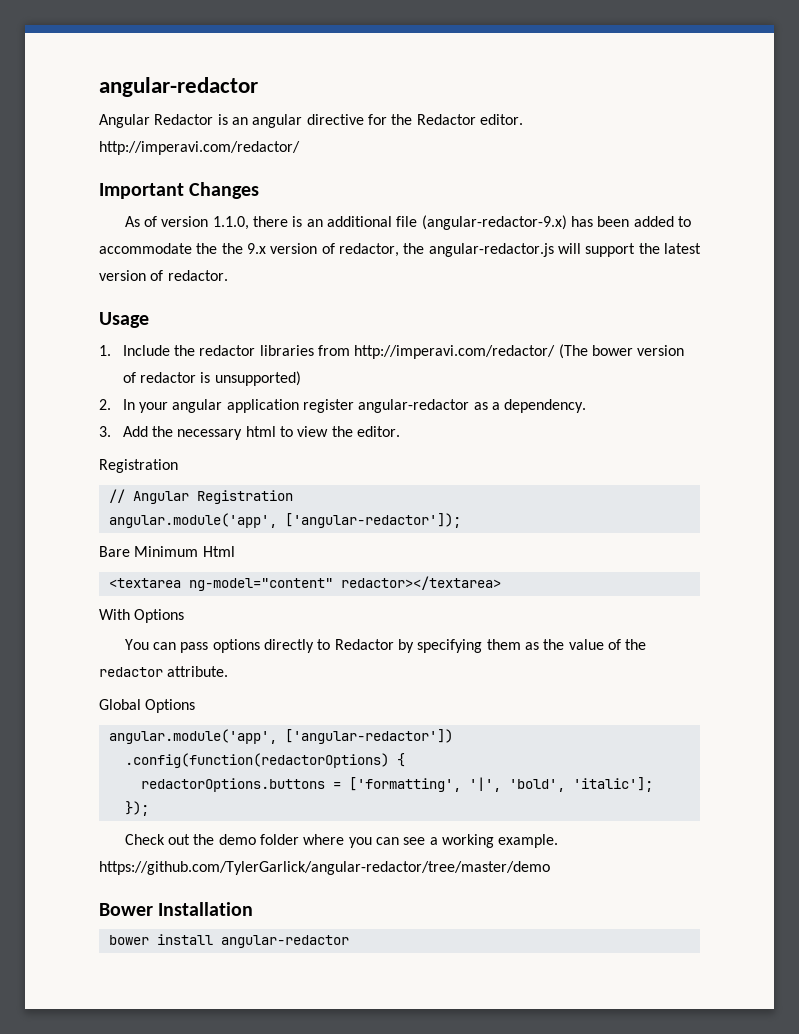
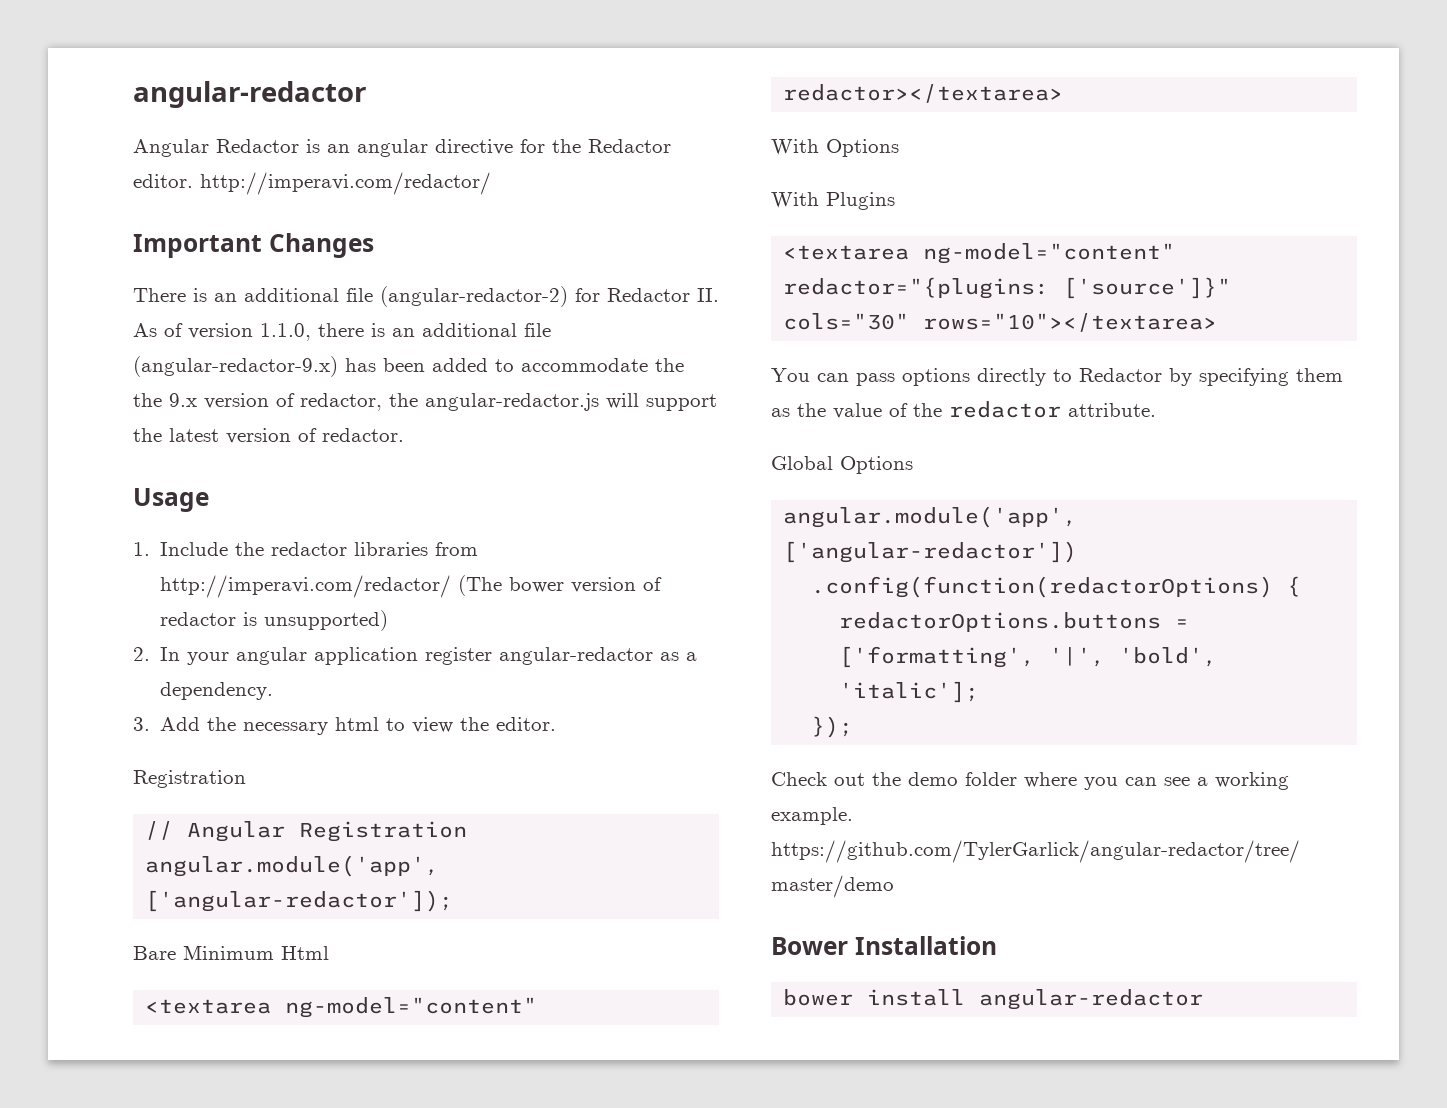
(260, 190) none -> [133,286,719,307] There is an additional file (angular-redactor-2) for Redactor II.
(185, 616) none -> [771,192,895,210] [783,243,1176,264] [783,277,1232,299] [783,313,1218,332] // With Plugins // <textarea ng-model="content" redactor="{plugins: ['source']}" cols="30" rows="10"></textarea>

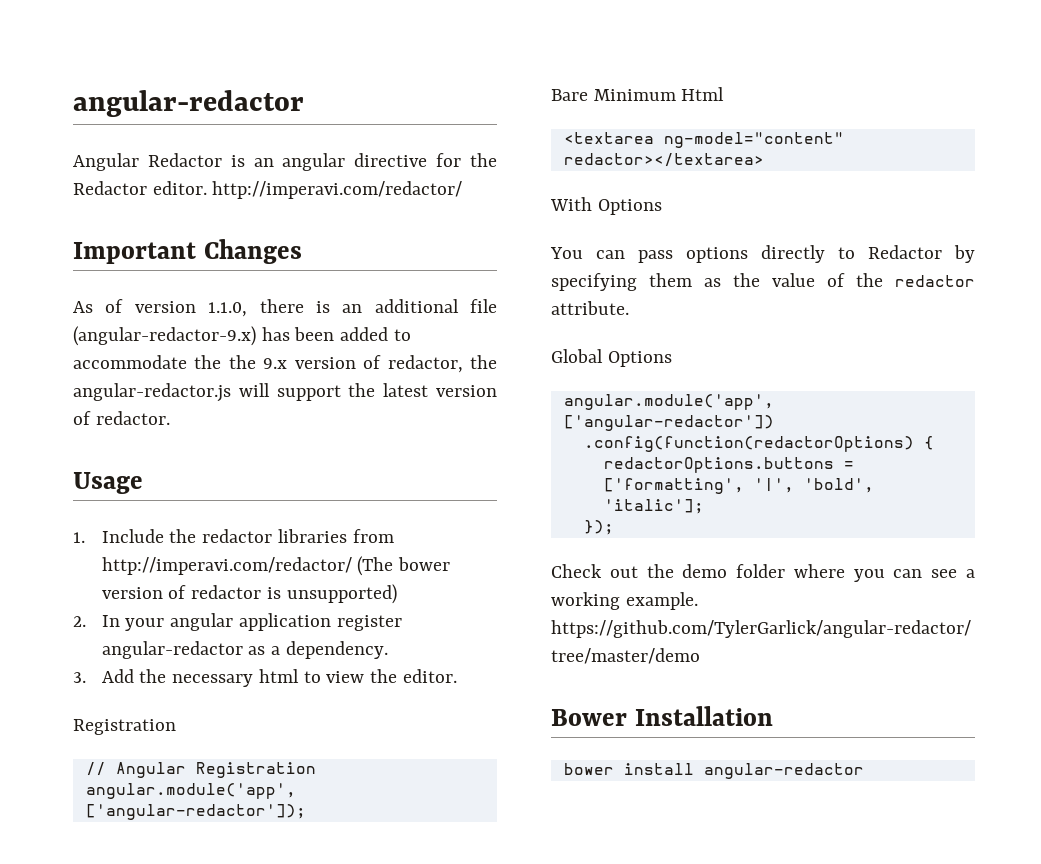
[133,286,719,307] There is an additional file (angular-redactor-2) for Redactor II. -> (302, 251) none
[771,192,895,210] [783,243,1176,264] [783,277,1232,299] [783,313,1218,332] // With Plugins // <textarea ng-model="content" redactor="{plugins: ['source']}" cols="30" rows="10"></textarea> -> (662, 207) none

